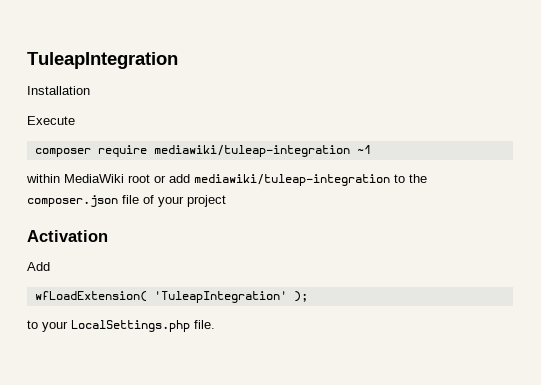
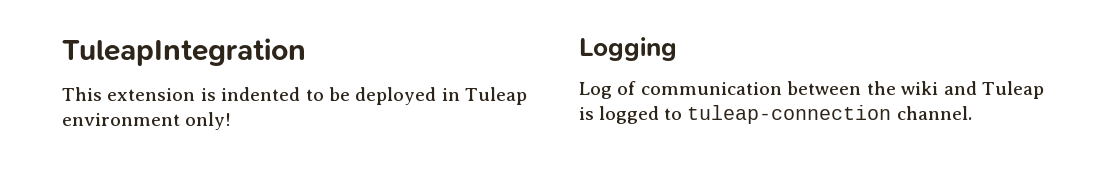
[27,86,90,95] [27,116,75,125] [34,145,371,157] [26,174,427,186] [27,195,226,207] [27,230,108,242] [27,262,50,271] [34,291,308,303] [27,320,215,332] Installation // Execute // composer require mediawiki/tuleap-integration ~1 // within MediaWiki root or add mediawiki/tuleap-integration to the composer.json file of your project // Activation // Add // wfLoadExtension( 'TuleapIntegration' ); // to your LocalSettings.php file. -> [62,87,528,105] [62,112,232,130] [579,37,677,61] [579,81,1045,99] [579,105,972,124] This extension is indented to be deployed in Tuleap environment only! // Logging // Log of communication between the wiki and Tuleap is logged to tuleap-connection channel.

